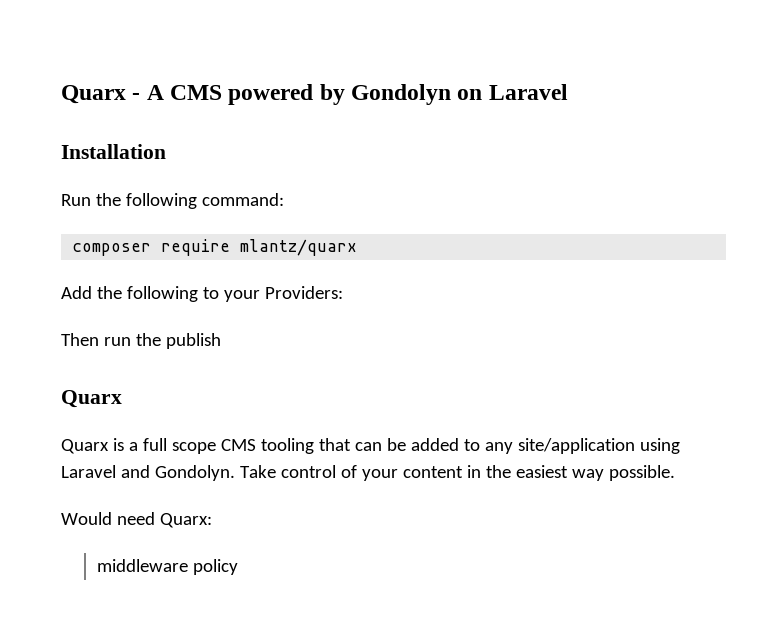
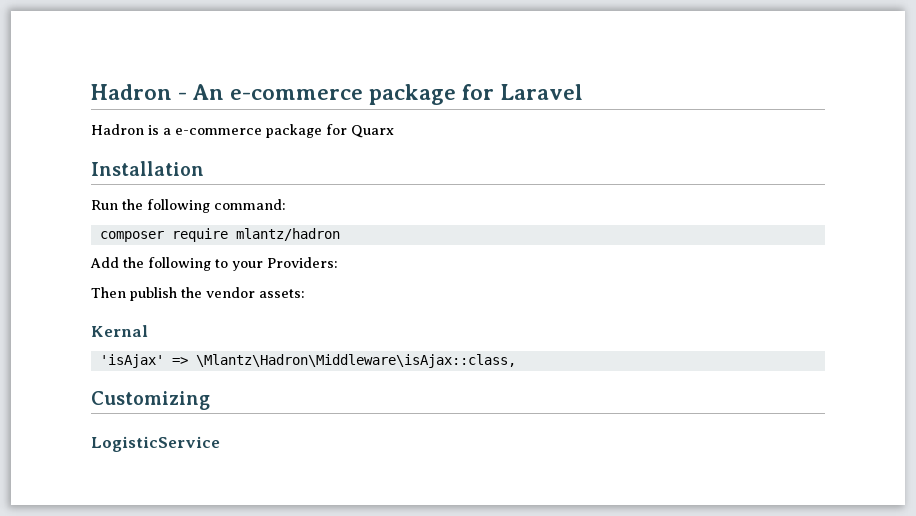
[61,84,568,105] Quarx - A CMS powered by Gondolyn on Laravel -> [91,84,584,105] [91,124,394,138] Hadron - An e-commerce package for Laravel // Hadron is a e-commerce package for Quarx
[240,239,358,256] mlantz/quarx -> [235,228,340,241] mlantz/hadron
[103,333,221,349] [61,390,122,408] [61,438,680,454] [61,465,675,481] [61,512,212,528] [96,559,238,575] run the publish // Quarx // Quarx is a full scope CMS tooling that can be added to any site/application using Laravel and Gondolyn. Take control of your content in the easiest way possible. // Would need Quarx: // middleware policy -> [130,287,305,301] [91,325,148,337] [99,354,516,368] [91,391,210,410] [91,436,220,452] publish the vendor assets: // Kernal // 'isAjax' => \Mlantz\Hadron\Middleware\isAjax::class, // Customizing // LogisticService

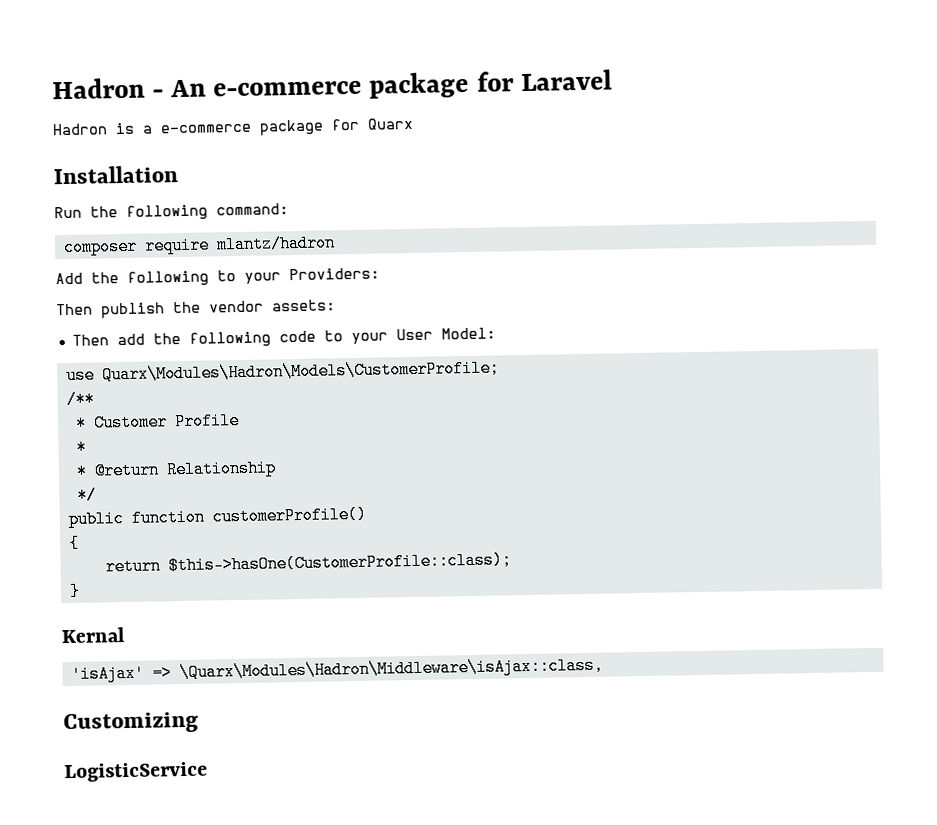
(305, 293) none -> [71,327,496,348] [65,359,500,385] [65,390,95,409] [74,412,240,432] [75,438,87,456] [75,459,277,480] [76,486,97,504] [67,505,367,529] [68,534,80,553] [104,551,512,576] [68,582,81,600] // Then add the following code to your User Model: // use Quarx\Modules\Hadron\Models\CustomerProfile; // /** // * Customer Profile // * // * @return Relationship // */ // public function customerProfile() // { // return $this->hasOne(CustomerProfile::class); // }
[195,354,516,368] \Mlantz\Hadron\Middleware\isAjax::class, -> [178,656,604,682] \Quarx\Modules\Hadron\Middleware\isAjax::class,

